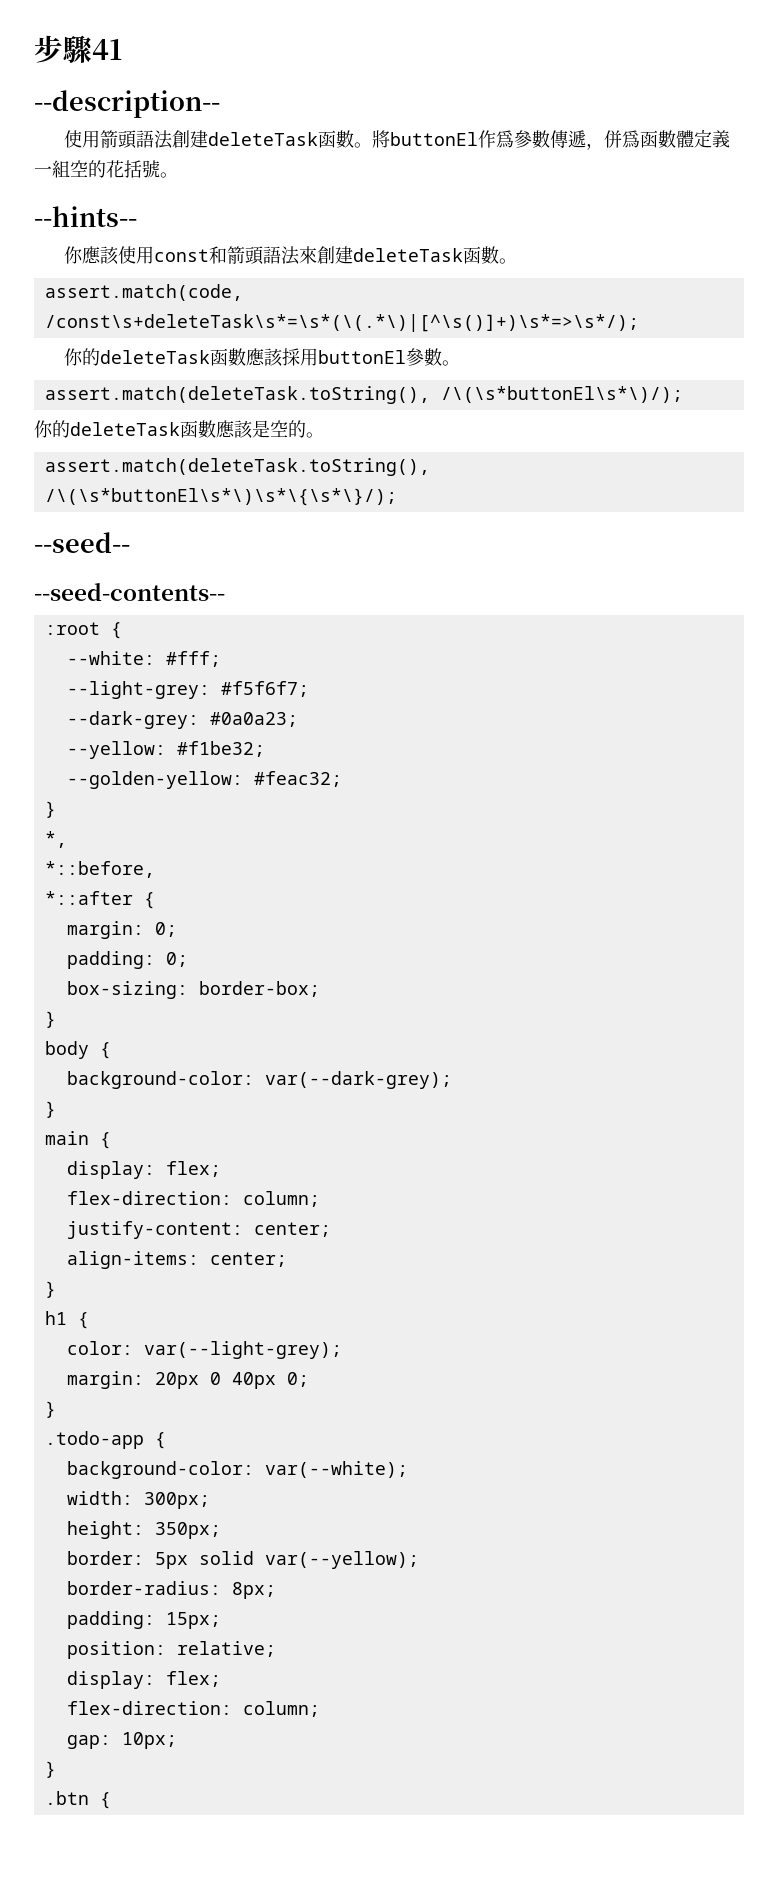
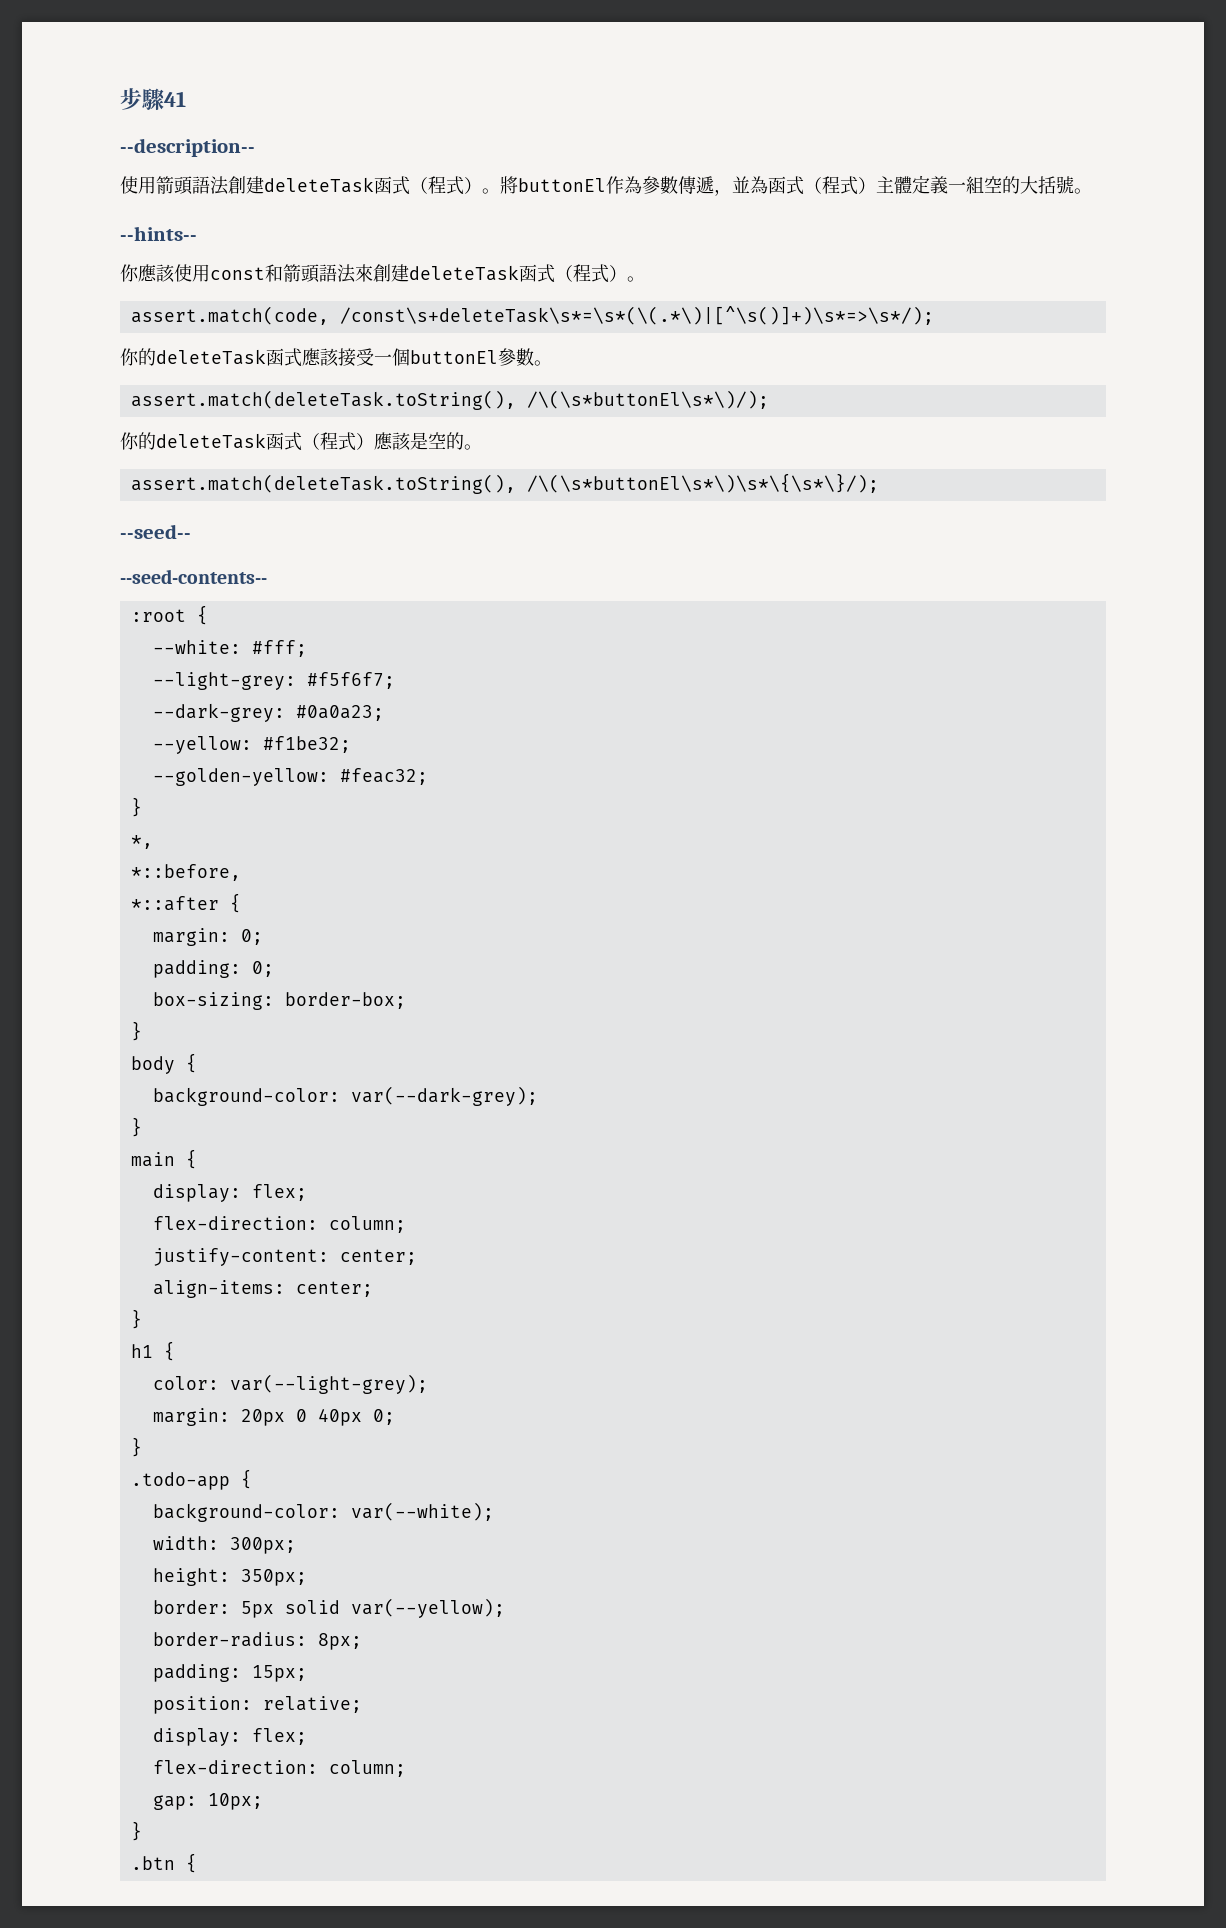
[335,130,354,148] 數 -> [392,176,482,195] 式（程式）
[495,130,514,148] 爲 -> [624,176,642,194] 為
[603,130,676,148] 併爲函數 -> [732,176,894,195] 並為函式（程式）主
[106,160,124,178] 花 -> [1020,176,1038,194] 大
[480,246,499,264] 數 -> [537,264,627,283] 式（程式）
[227,348,318,367] 數應該採用 -> [284,348,410,367] 式應該接受一個
[198,420,216,438] 數 -> [284,432,374,451] 式（程式）

